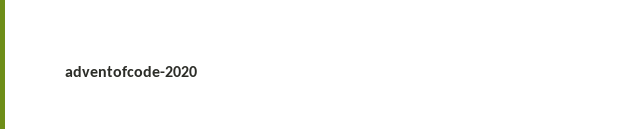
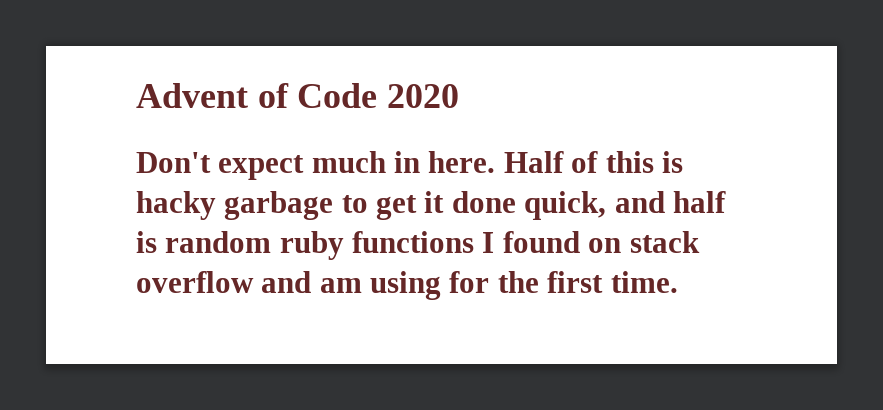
[65,66,197,77] adventofcode-2020 -> [136,83,460,108] [136,151,683,180] [136,191,726,220] [136,231,700,260] [136,271,678,300] Advent of Code 2020 // Don't expect much in here. Half of this is hacky garbage to get it done quick, and half is random ruby functions I found on stack overflow and am using for the first time.

